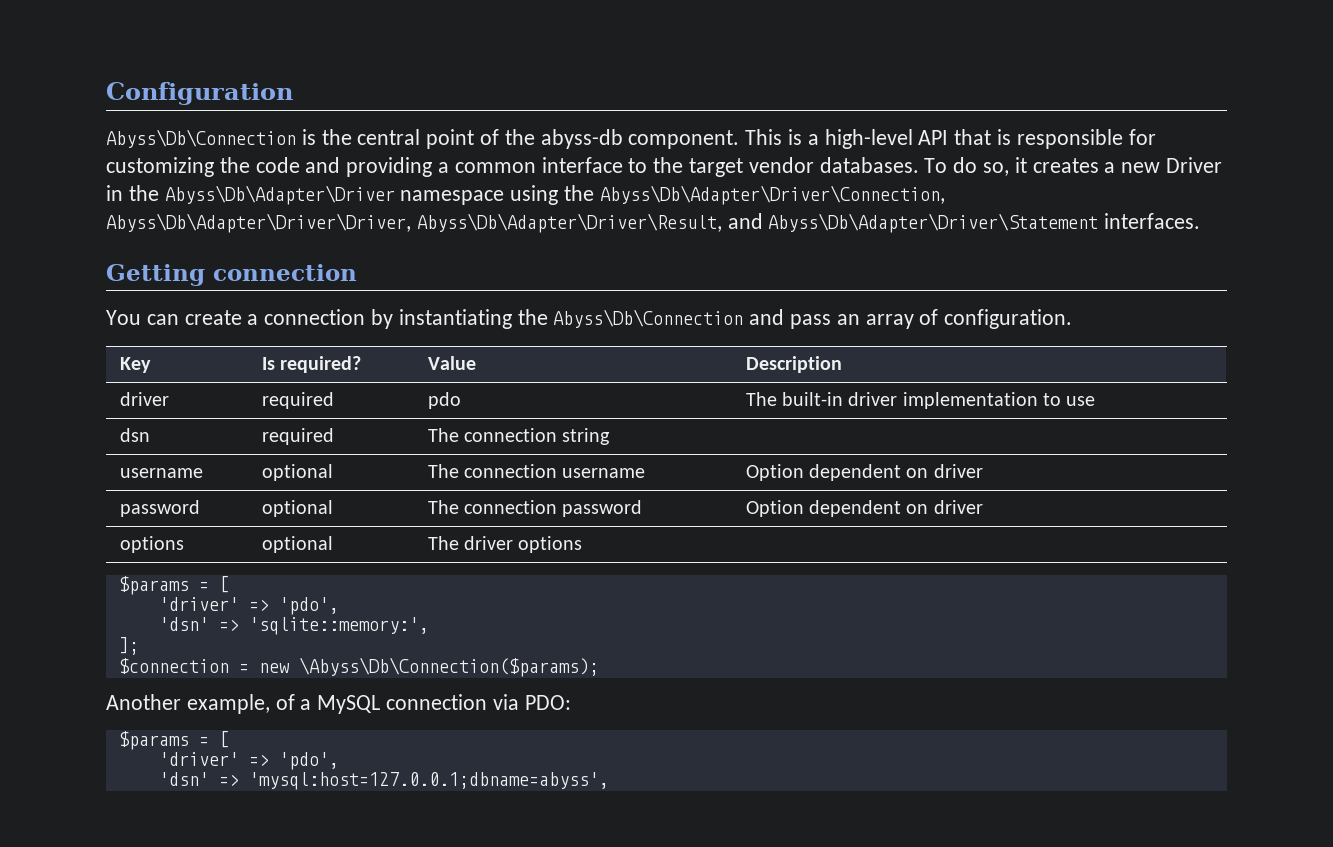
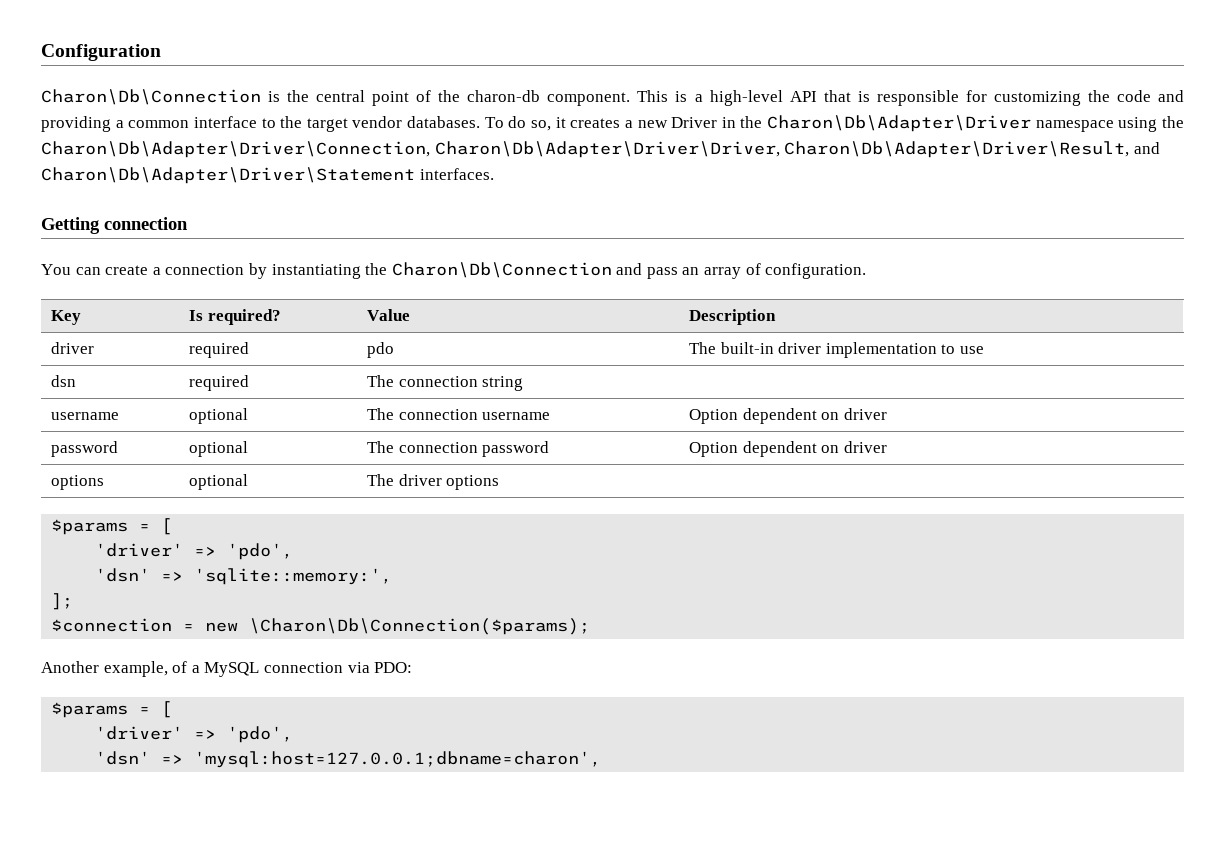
[106,129,296,148] Abyss\Db\Connection -> [41,89,261,105] Charon\Db\Connection
[540,129,623,149] abyss-db -> [467,90,541,102] charon-db
[164,185,395,205] Abyss\Db\Adapter\Driver -> [767,115,1032,132] Charon\Db\Adapter\Driver
[599,185,945,205] [106,213,1099,233] Abyss\Db\Adapter\Driver\Connection, Abyss\Db\Adapter\Driver\Driver, Abyss\Db\Adapter\Driver\Result, and Abyss\Db\Adapter\Driver\Statement -> [41,141,1160,158] [41,167,415,184] Charon\Db\Adapter\Driver\Connection, Charon\Db\Adapter\Driver\Driver, Charon\Db\Adapter\Driver\Result, and Charon\Db\Adapter\Driver\Statement
[553,309,744,328] Abyss\Db\Connection -> [391,262,612,278] Charon\Db\Connection
[298,657,599,677] \Abyss\Db\Connection($params); -> [249,618,591,635] \Charon\Db\Connection($params);
[248,772,609,790] 'mysql:host=127.0.0.1;dbname=abyss', -> [194,751,602,768] 'mysql:host=127.0.0.1;dbname=charon',

